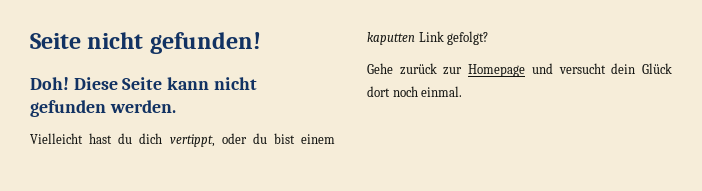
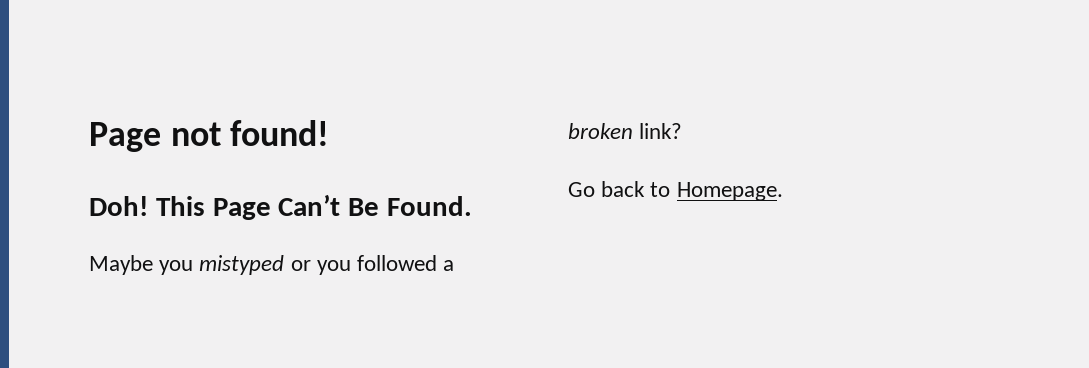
[30,32,261,54] [30,77,257,90] [30,100,176,117] [30,133,335,147] [367,31,489,45] [367,63,672,77] [367,86,463,97] Seite nicht gefunden! // Doh! Diese Seite kann nicht gefunden werden. // Vielleicht hast du dich vertippt, oder du bist einem kaputten Link gefolgt? // Gehe zurück zur Homepage und versucht dein Glück dort noch einmal. -> [89,120,330,152] [89,194,473,220] [89,255,455,275] [568,123,683,139] [568,181,783,201] Page not found! // Doh! This Page Can’t Be Found. // Maybe you mistyped or you followed a broken link? // Go back to Homepage.

